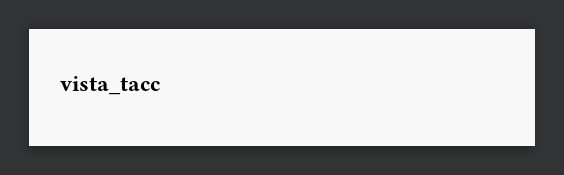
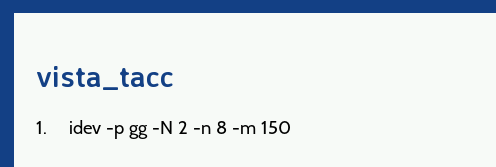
(160, 85) none -> [36,120,291,139] // 1. idev -p gg -N 2 -n 8 -m 150

